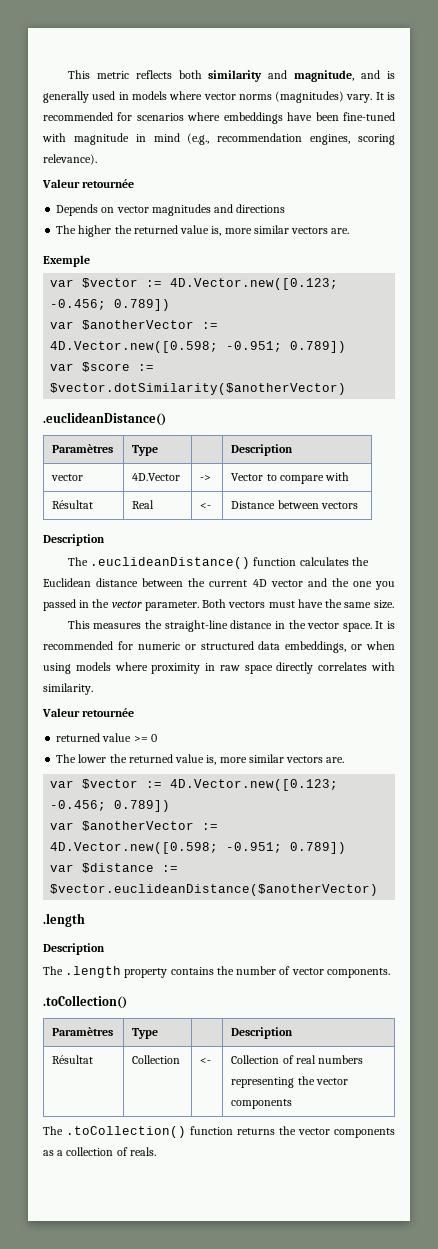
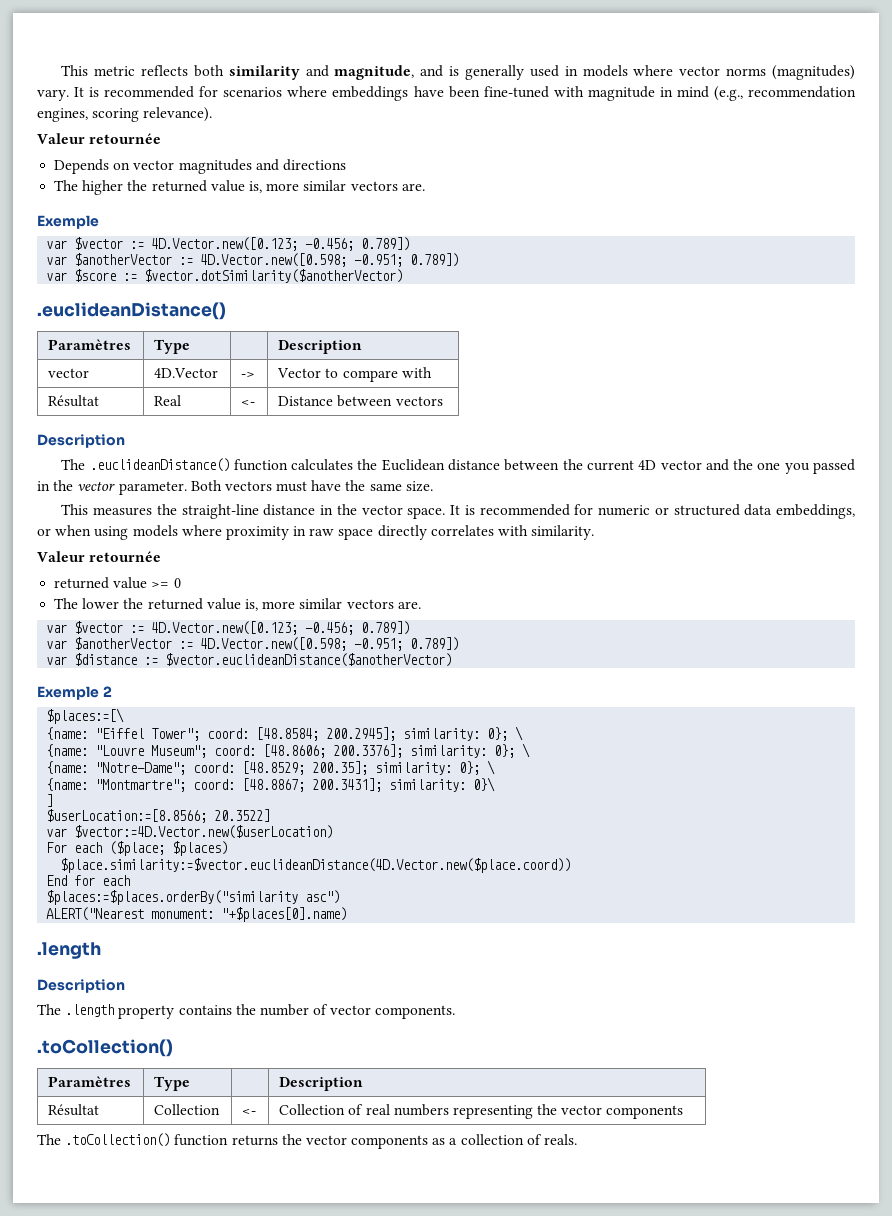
(379, 890) none -> [37,686,112,700] [46,708,125,724] [46,726,524,741] [46,743,531,758] [46,760,496,775] [46,777,496,792] [46,794,54,807] [46,809,271,823] [46,825,334,839] [46,841,229,856] [60,858,572,873] [46,875,131,886] [46,890,341,905] [46,907,348,922] // Exemple 2 // $places:=[\ // {name: "Eiffel Tower"; coord: [48.8584; 200.2945]; similarity: 0}; \ // {name: "Louvre Museum"; coord: [48.8606; 200.3376]; similarity: 0}; \ // {name: "Notre-Dame"; coord: [48.8529; 200.35]; similarity: 0}; \ // {name: "Montmartre"; coord: [48.8867; 200.3431]; similarity: 0}\ // ] // $userLocation:=[8.8566; 20.3522] // var $vector:=4D.Vector.new($userLocation) // For each ($place; $places) // $place.similarity:=$vector.euclideanDistance(4D.Vector.new($place.coord)) // End for each // $places:=$places.orderBy("similarity asc") // ALERT("Nearest monument: "+$places[0].name)

